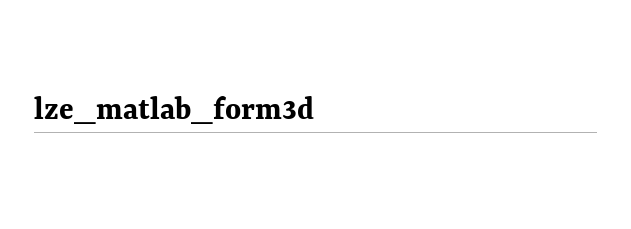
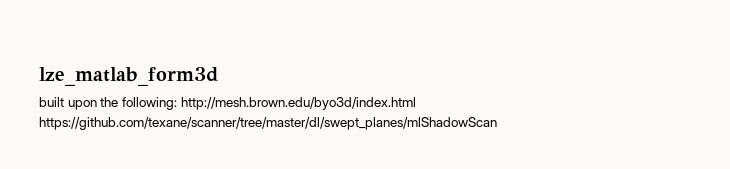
(314, 110) none -> [39,97,416,110] [39,117,497,130] // built upon the following: http://mesh.brown.edu/byo3d/index.html https://github.com/texane/scanner/tree/master/dl/swept_planes/mlShadowScan

